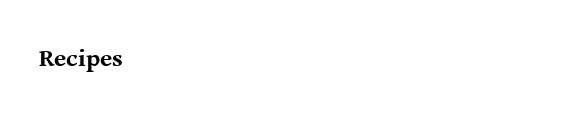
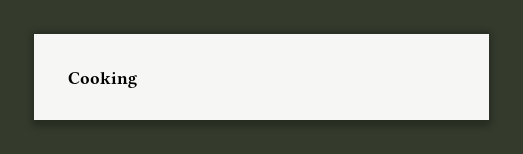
[39,49,123,72] Recipes -> [68,72,137,88] Cooking

